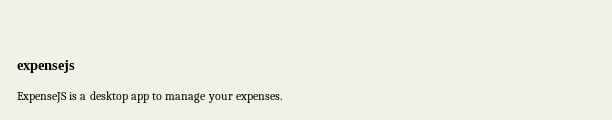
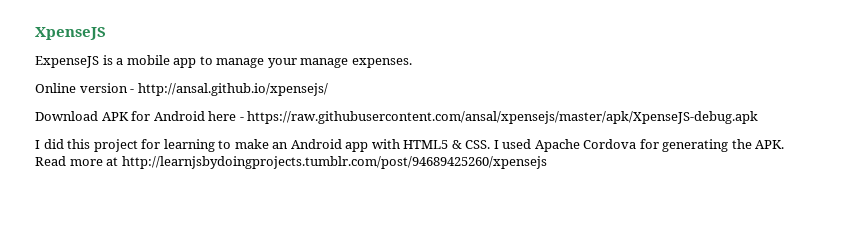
[17,60,75,73] expensejs -> [35,27,106,40] XpenseJS
[89,91,128,103] desktop -> [126,55,170,65] mobile
(233, 98) none -> [300,58,349,68] manage
(282, 98) none -> [35,83,328,96] [35,111,759,124] [35,139,785,152] [35,156,547,169] // Online version - http://ansal.github.io/xpensejs/ // Download APK for Android here - https://raw.githubusercontent.com/ansal/xpensejs/master/apk/XpenseJS-debug.apk // I did this project for learning to make an Android app with HTML5 & CSS. I used Apache Cordova for generating the APK. Read more at http://learnjsbydoingprojects.tumblr.com/post/94689425260/xpensejs

